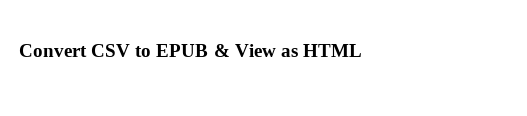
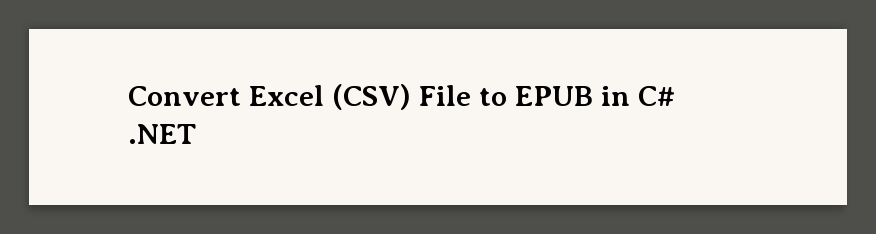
[91,44,362,57] CSV to EPUB & View as HTML -> [248,84,675,110] [128,124,196,144] Excel (CSV) File to EPUB in C# .NET

